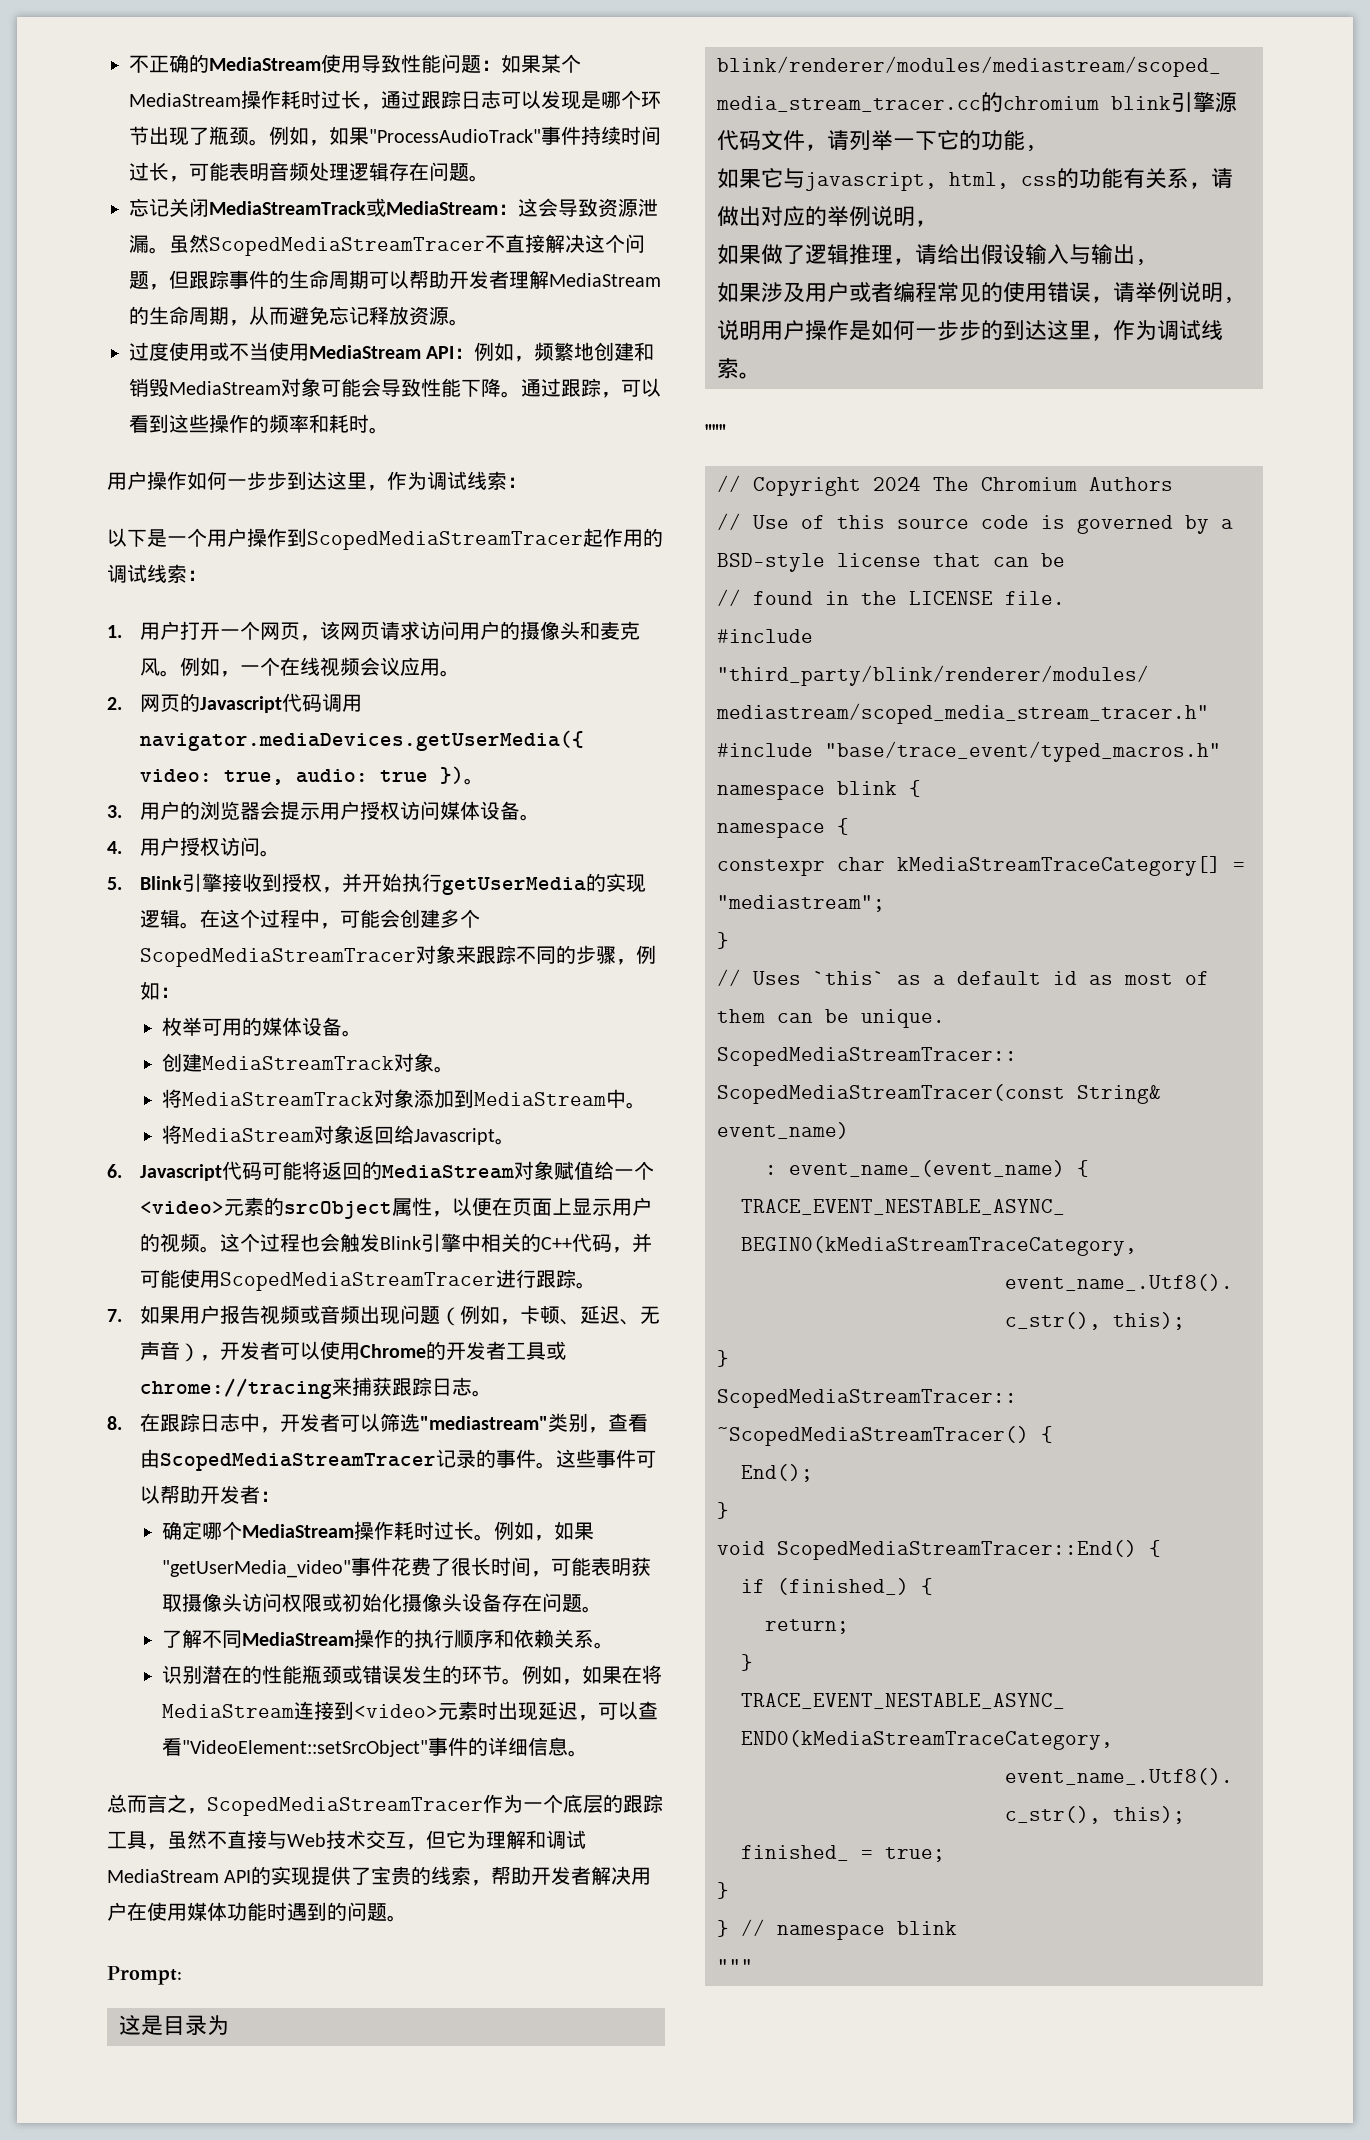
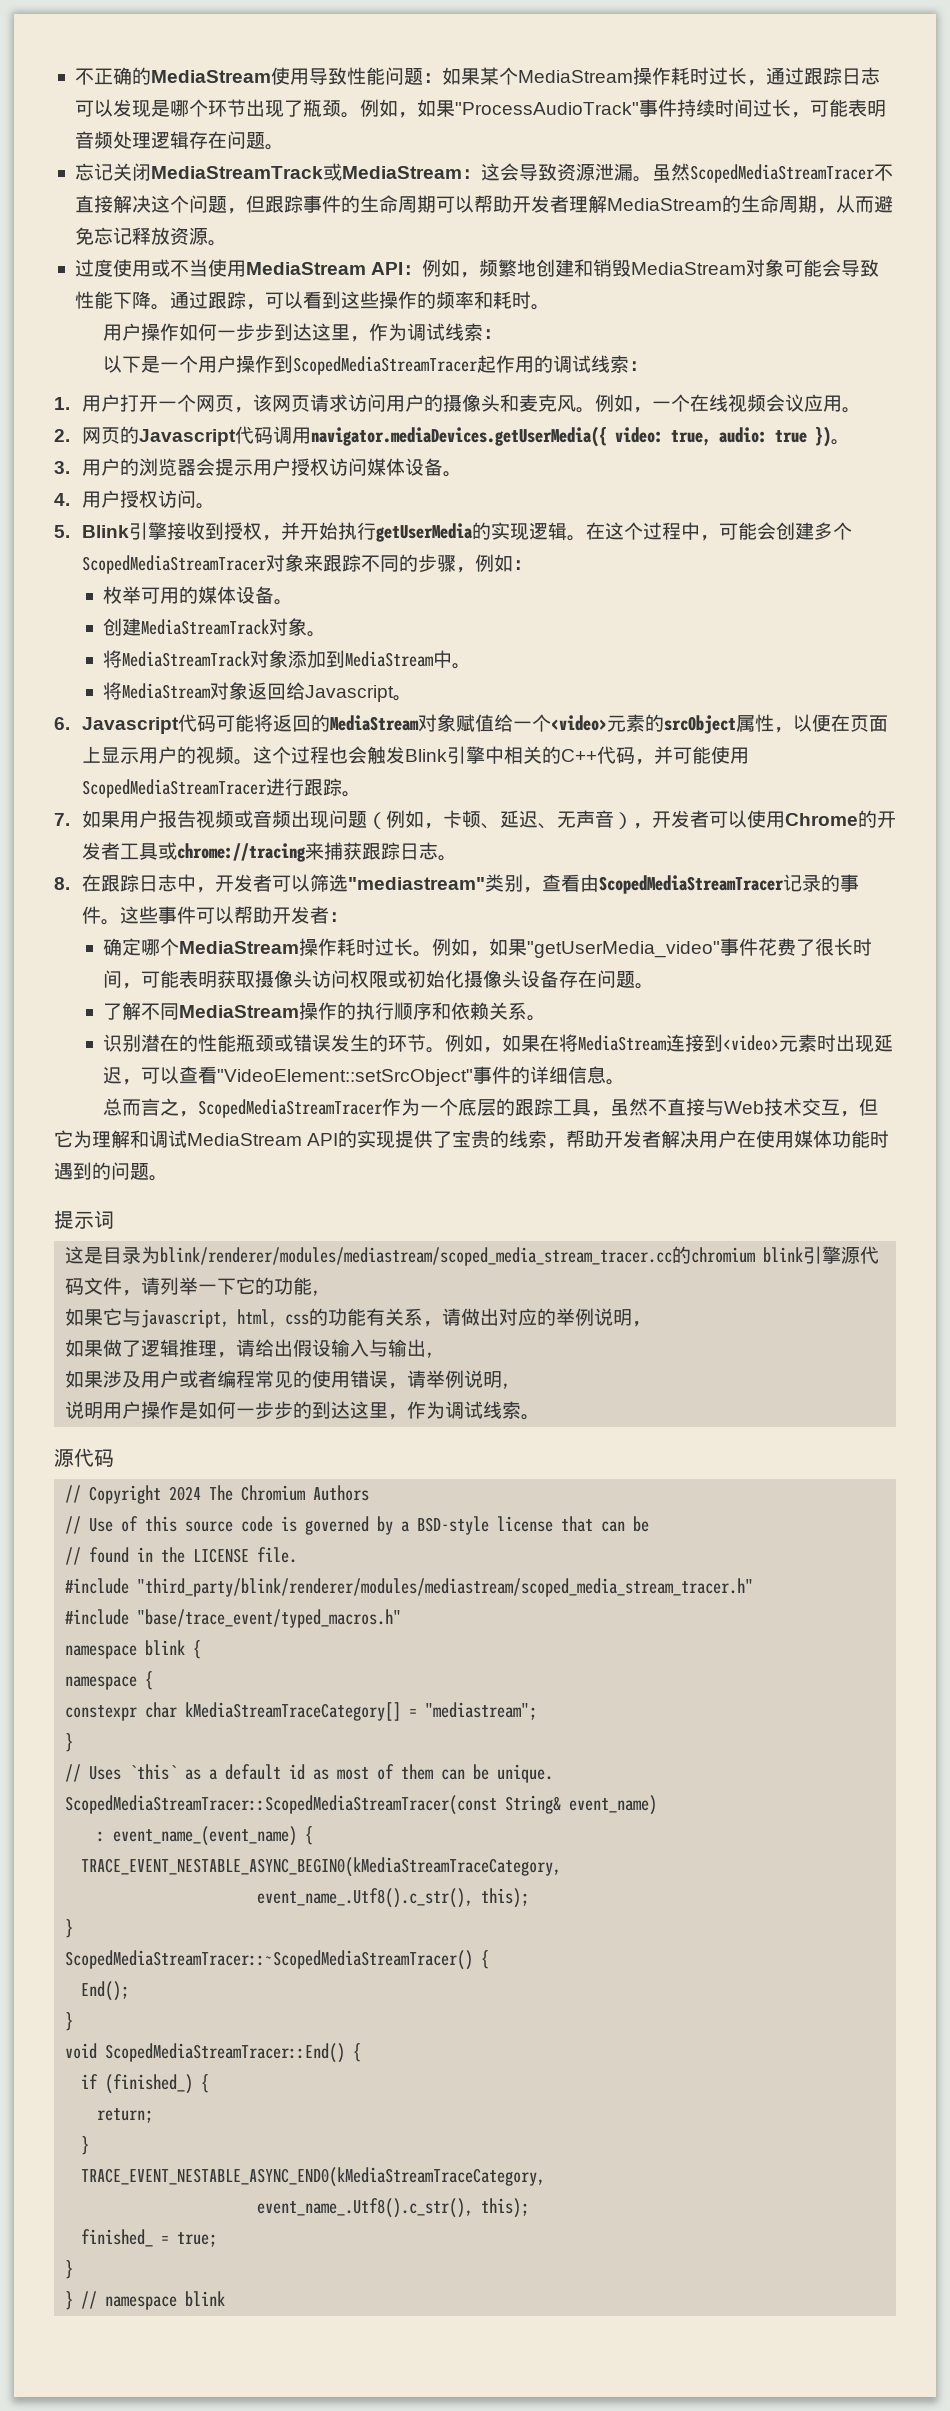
[107,1966,182,1985] Prompt: -> [54,1210,114,1229] 提示词
[705,424,726,438] """ -> [54,1448,114,1467] 源代码
[717,1959,753,1973] // """ -> (226, 2299) none

